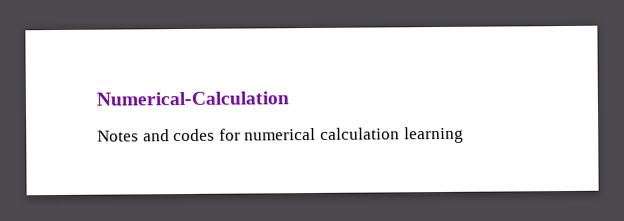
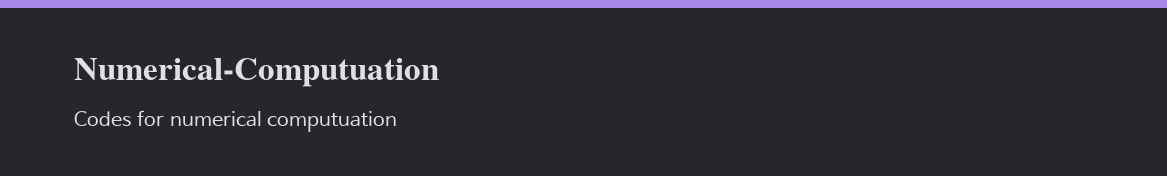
[96,91,289,106] [97,126,464,144] Numerical-Calculation // Notes and codes for numerical calculation learning -> [74,58,439,87] [74,110,397,132] Numerical-Computuation // Codes for numerical computuation

